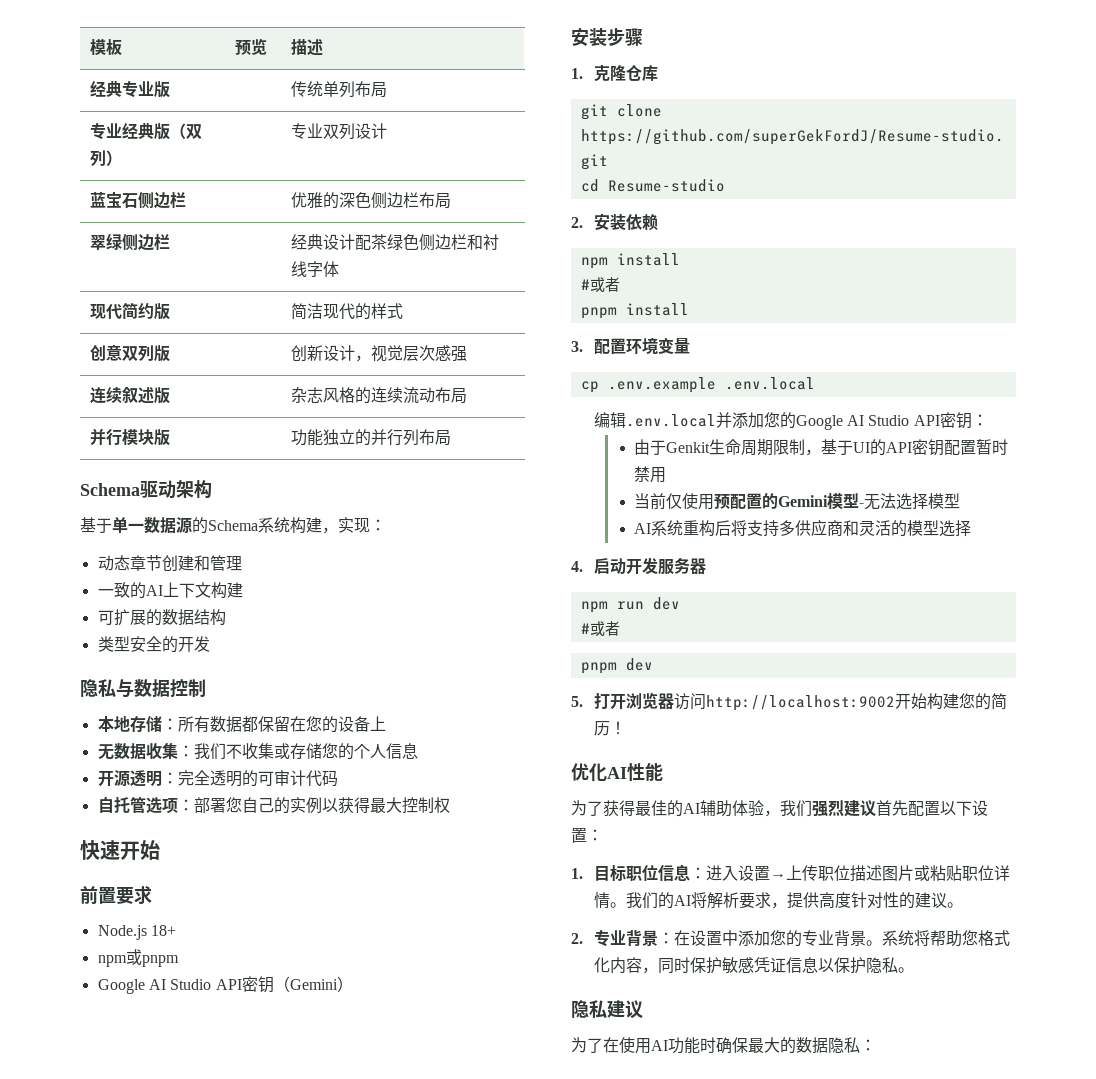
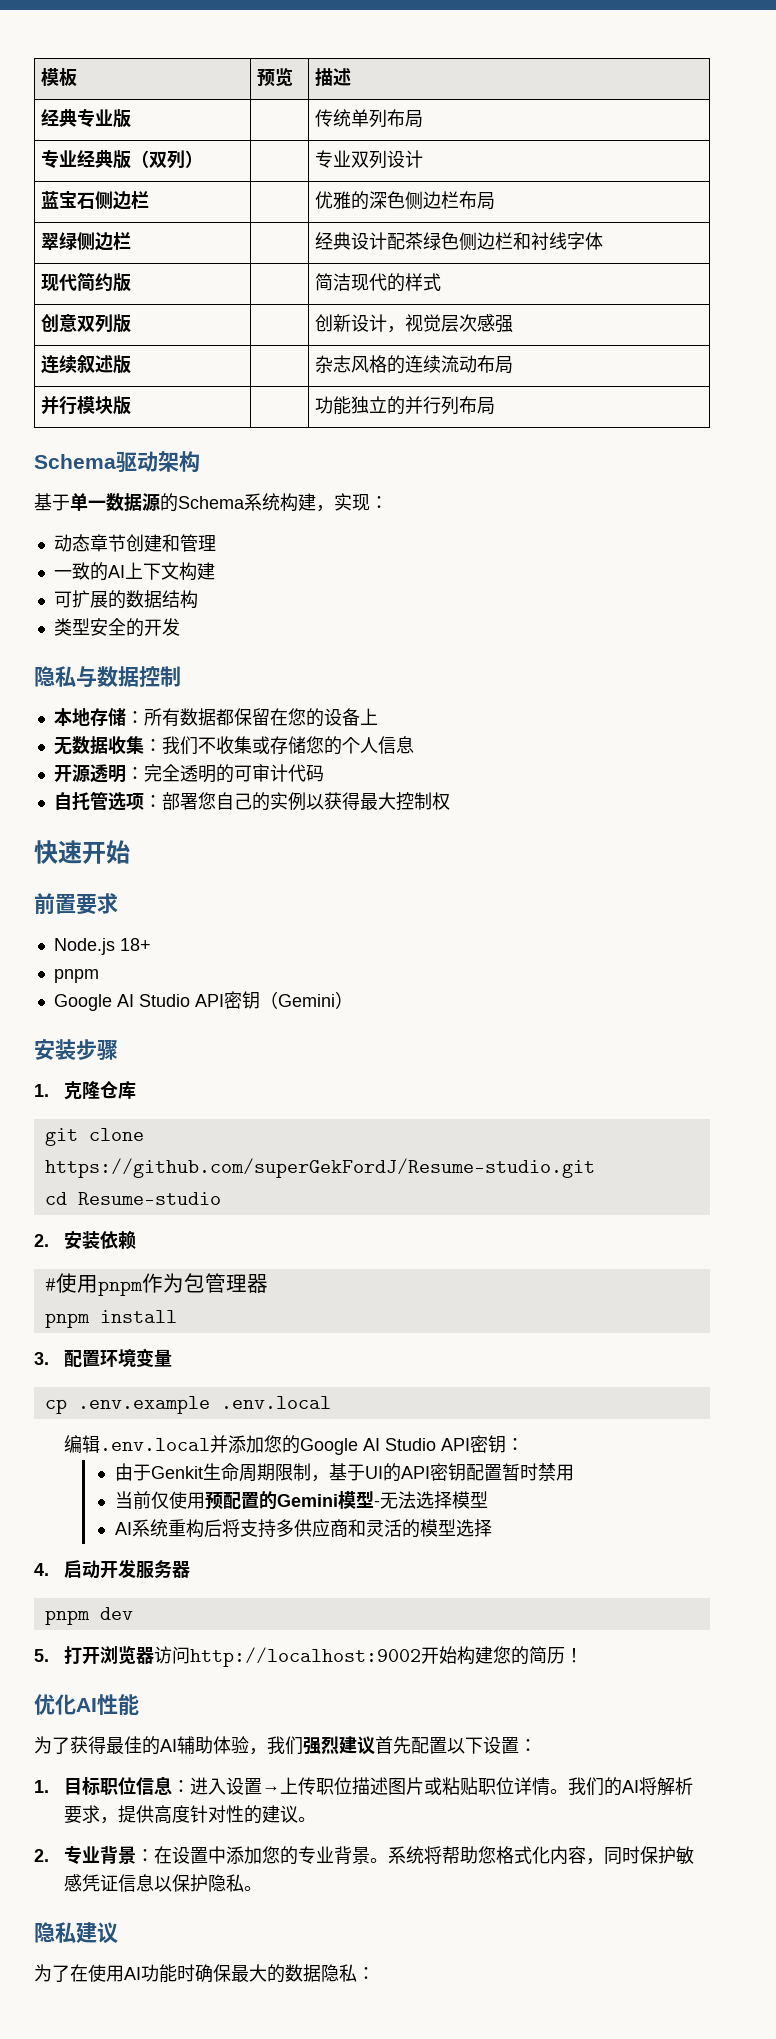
[97,949,142,967] npm或 -> (151, 944) none
[580,253,680,269] [580,277,620,292] // npm install // #或者 -> [44,1273,268,1296] // #使用pnpm作为包管理器
[580,597,680,613] [580,621,620,636] // npm run dev // #或者 -> (191, 1569) none

